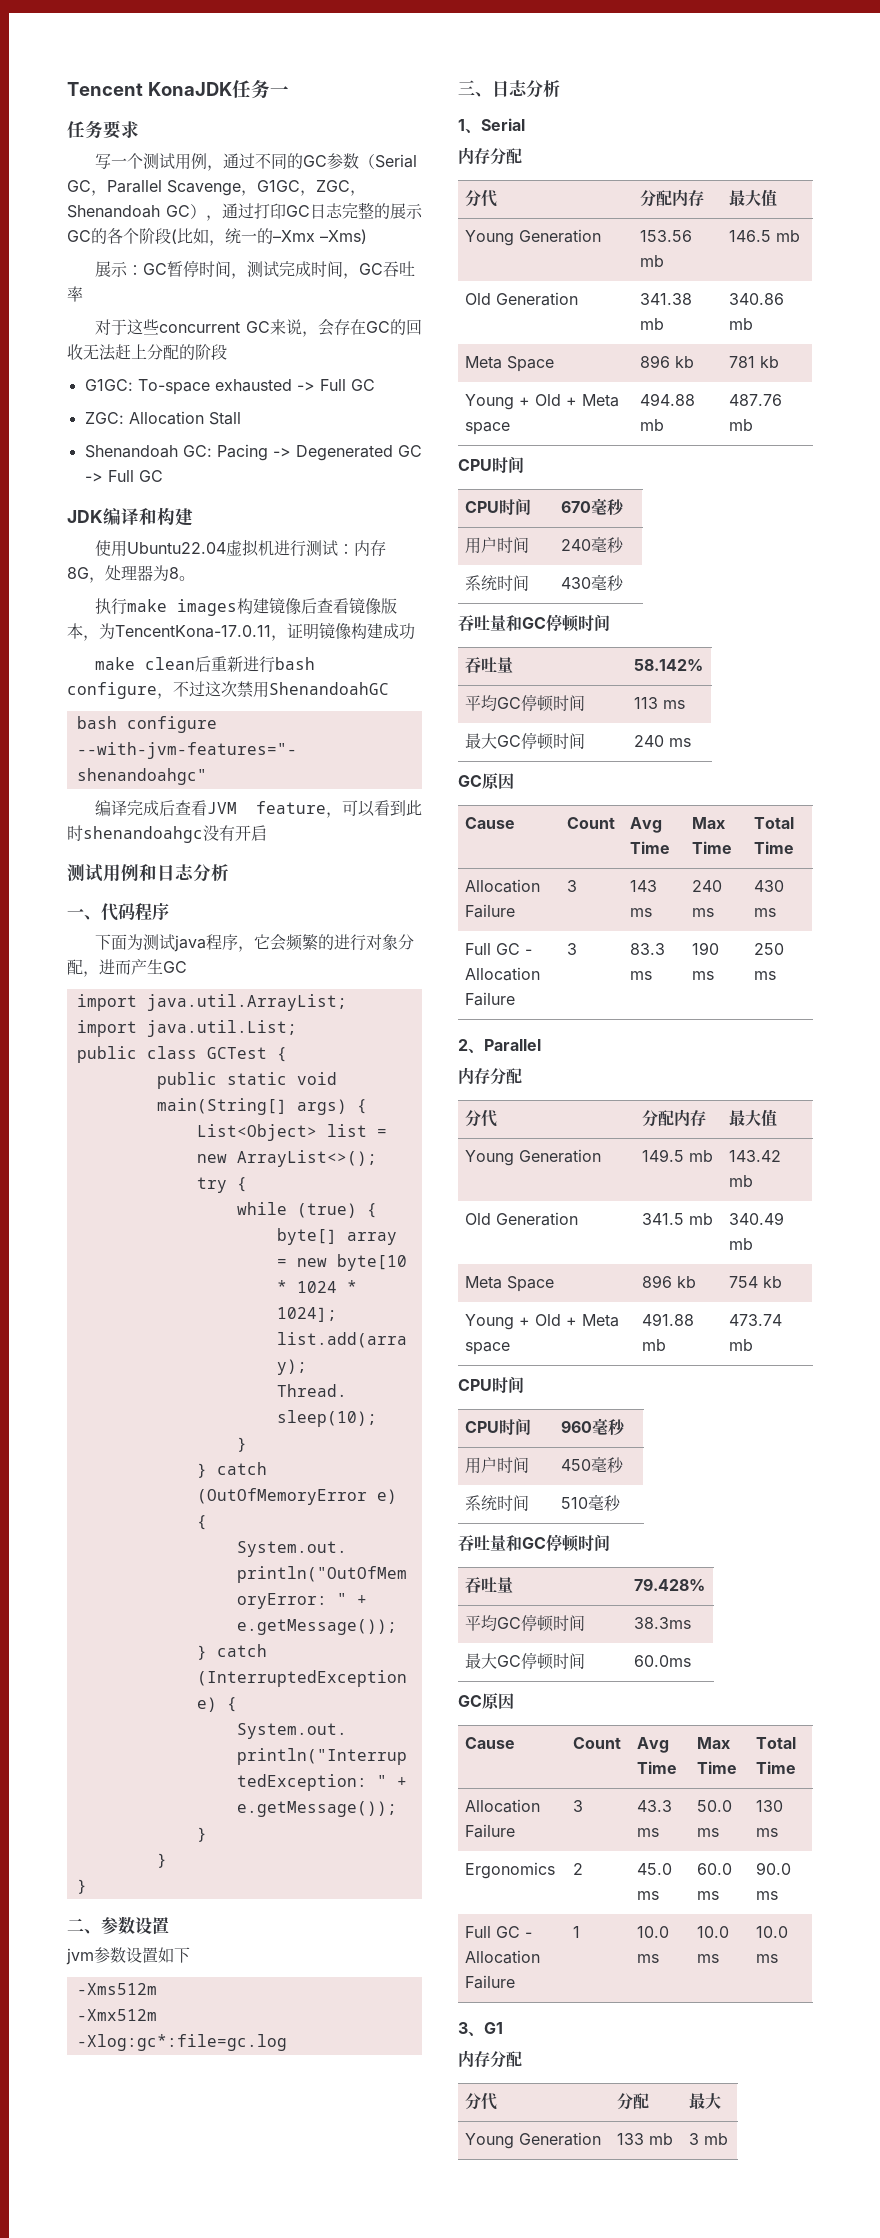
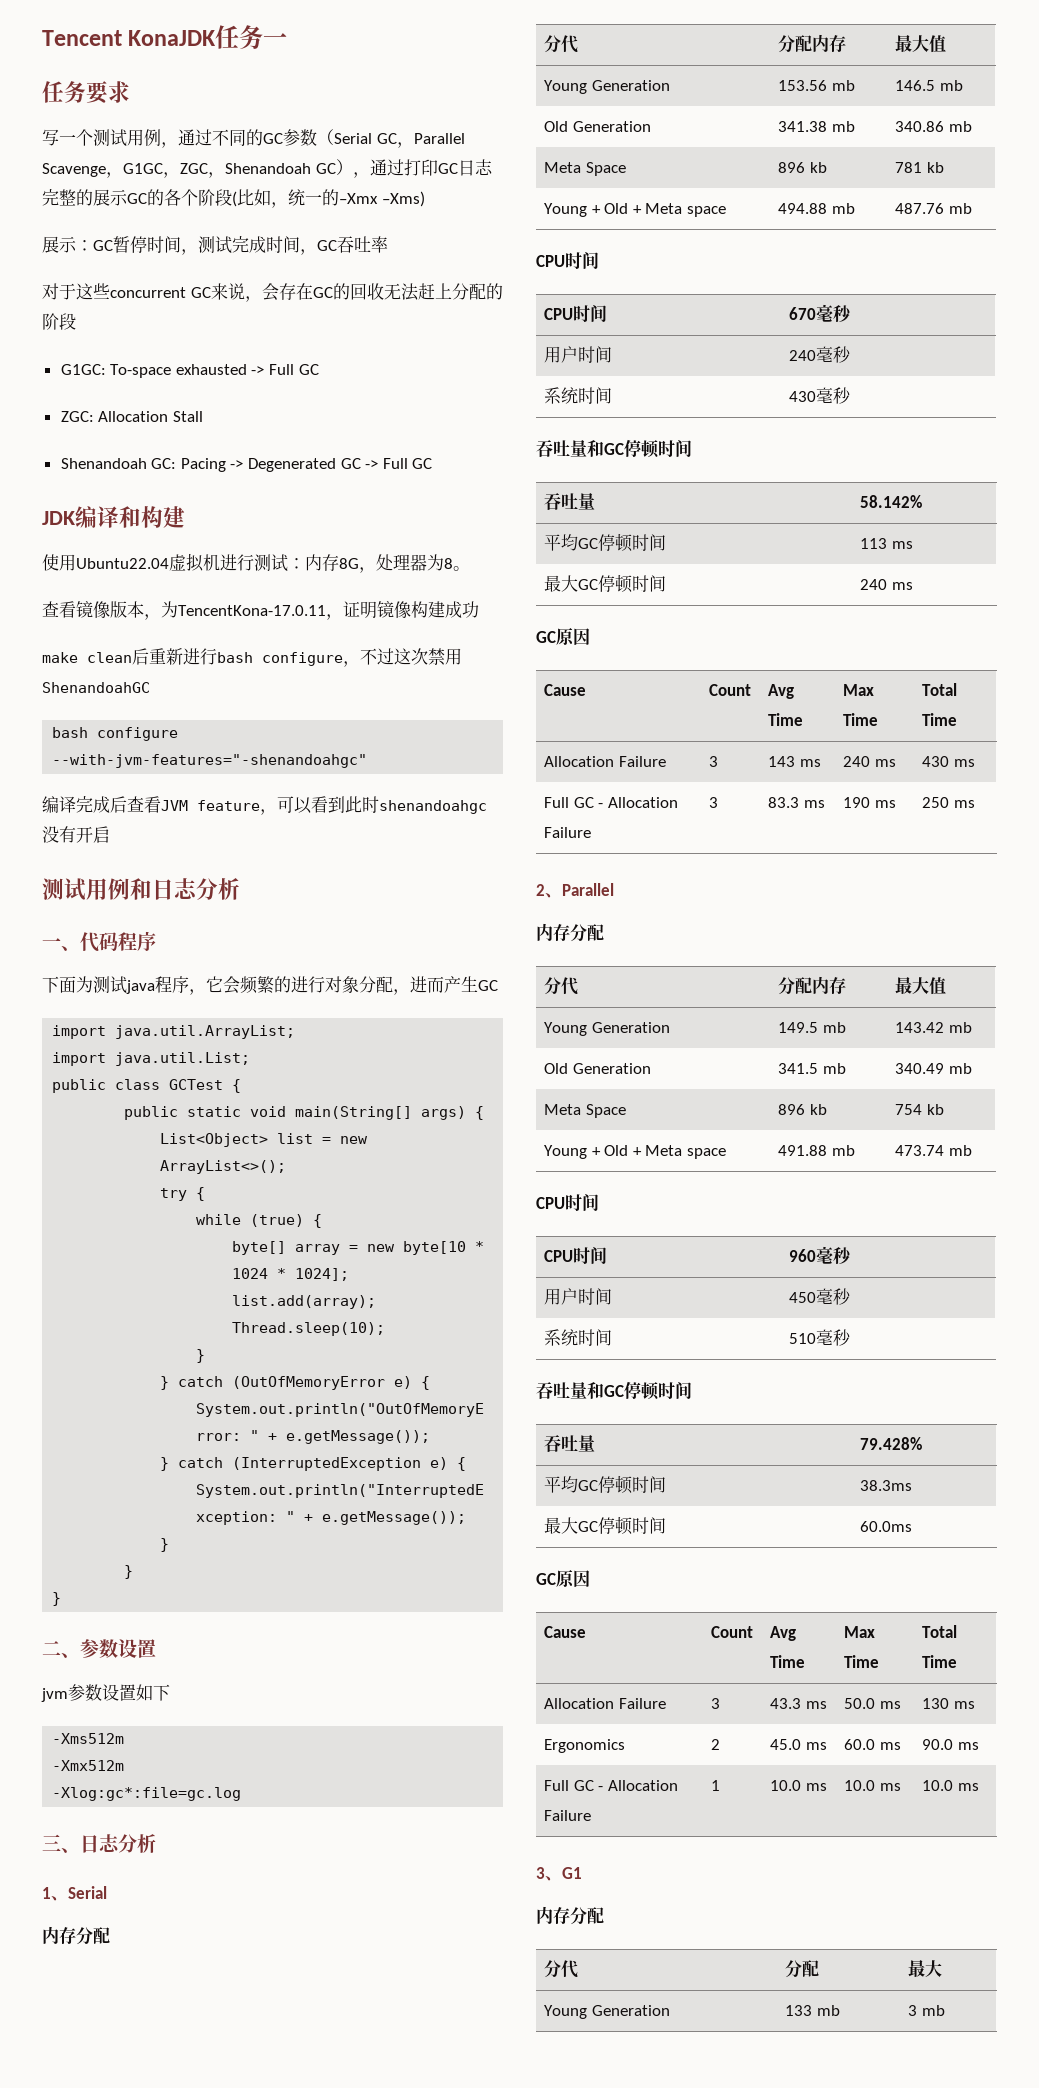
[94,597,317,616] 执行make images构建镜像后 -> (470, 568) none

